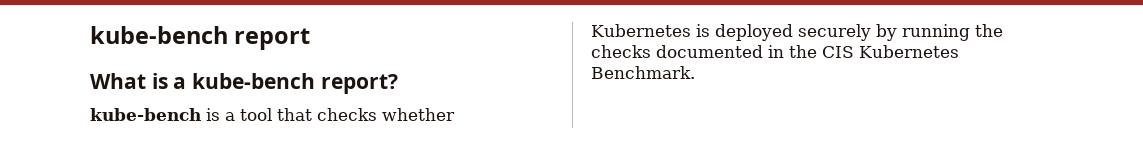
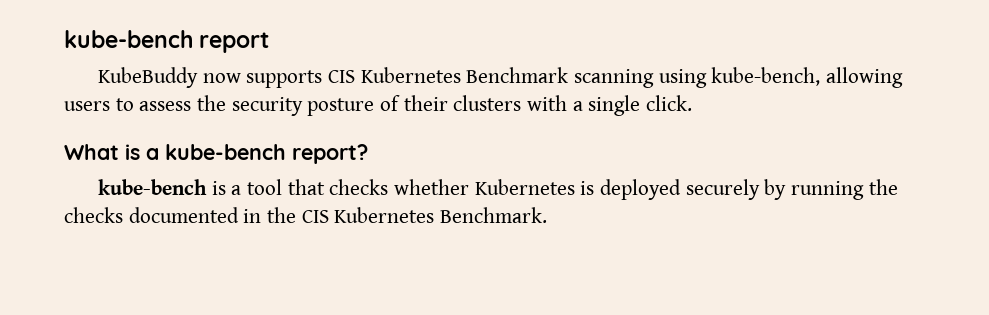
(311, 39) none -> [97,67,903,88] [64,95,693,116] // KubeBuddy now supports CIS Kubernetes Benchmark scanning using kube-bench, allowing users to assess the security posture of their clusters with a single click.

